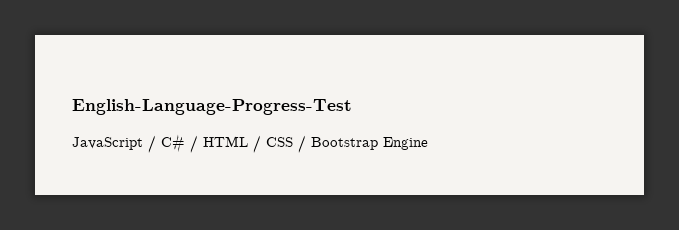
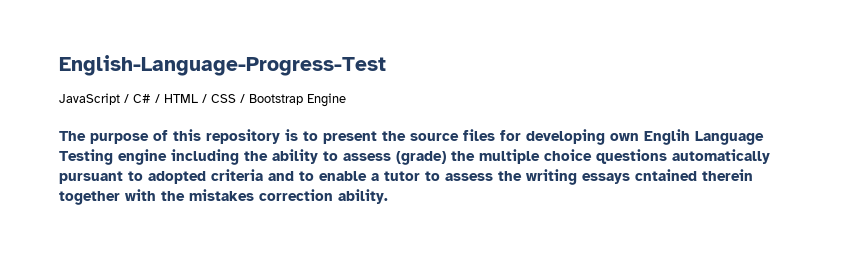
(428, 143) none -> [59,129,764,145] [59,149,770,165] [59,169,753,185] [59,189,388,205] // The purpose of this repository is to present the source files for developing own Englih Language Testing engine including the ability to assess (grade) the multiple choice questions automatically pursuant to adopted criteria and to enable a tutor to assess the writing essays cntained therein together with the mistakes correction ability.

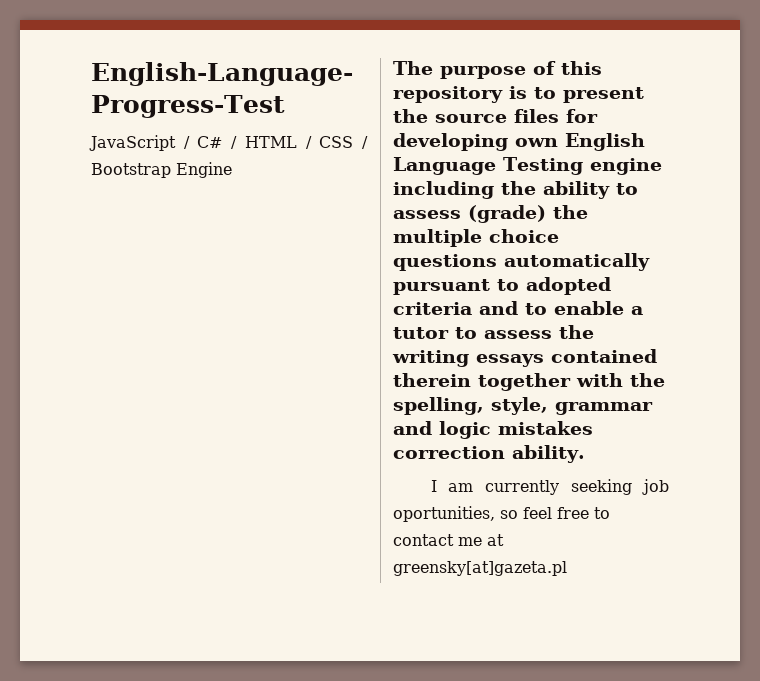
[644,129,690,145] Englih -> [565,133,645,151] English
[635,169,697,181] cntained -> [551,349,657,363] contained
[189,189,388,204] mistakes correction ability. -> [393,397,653,415] [393,421,593,439] [393,445,585,463] [430,479,669,495] [393,506,610,522] [393,534,504,546] [393,561,567,576] spelling, style, grammar and logic mistakes correction ability. // I am currently seeking job oportunities, so feel free to contact me at greensky[at]gazeta.pl

